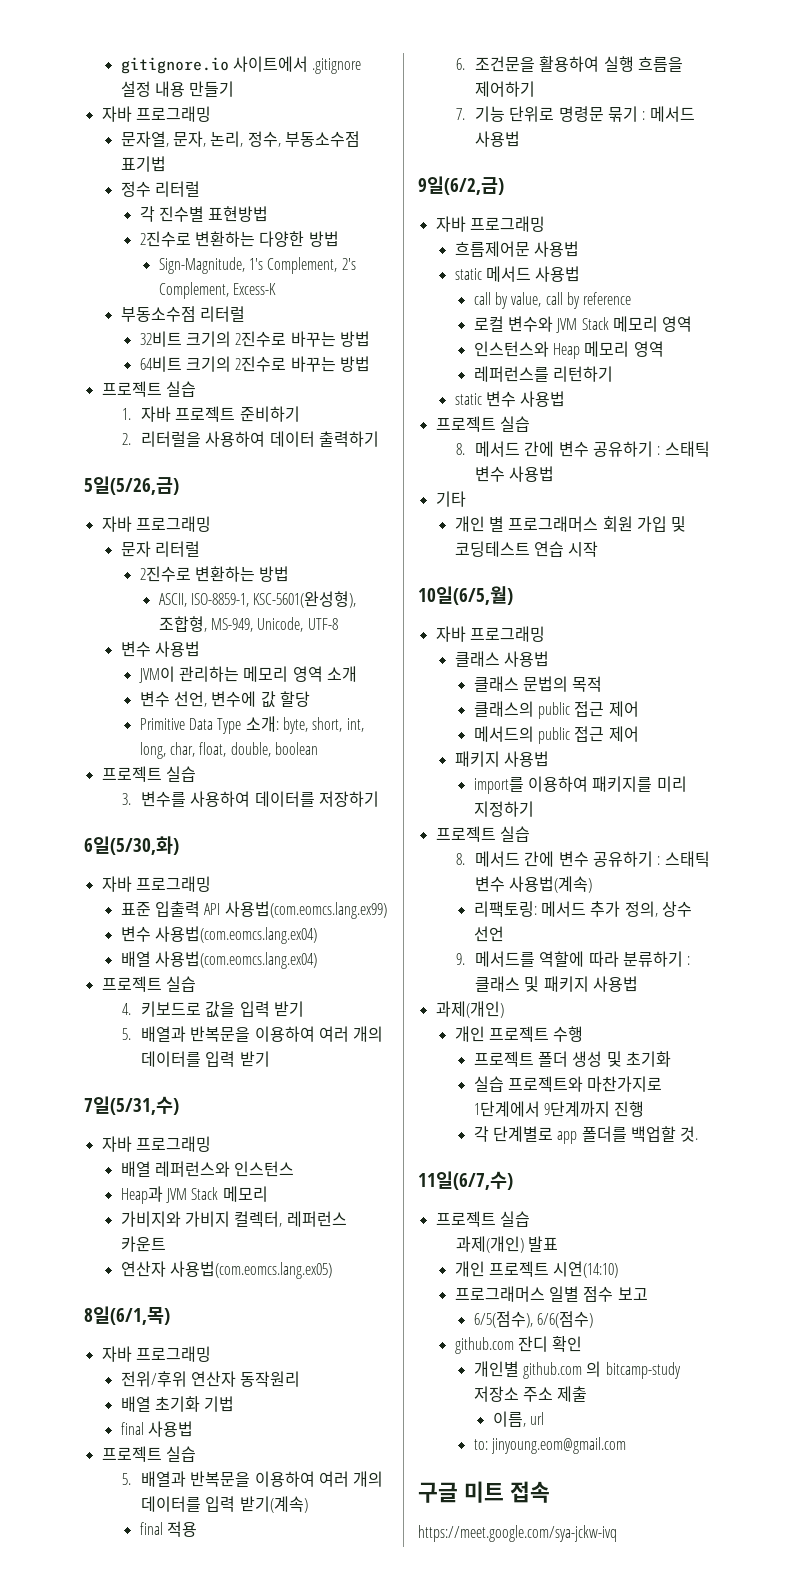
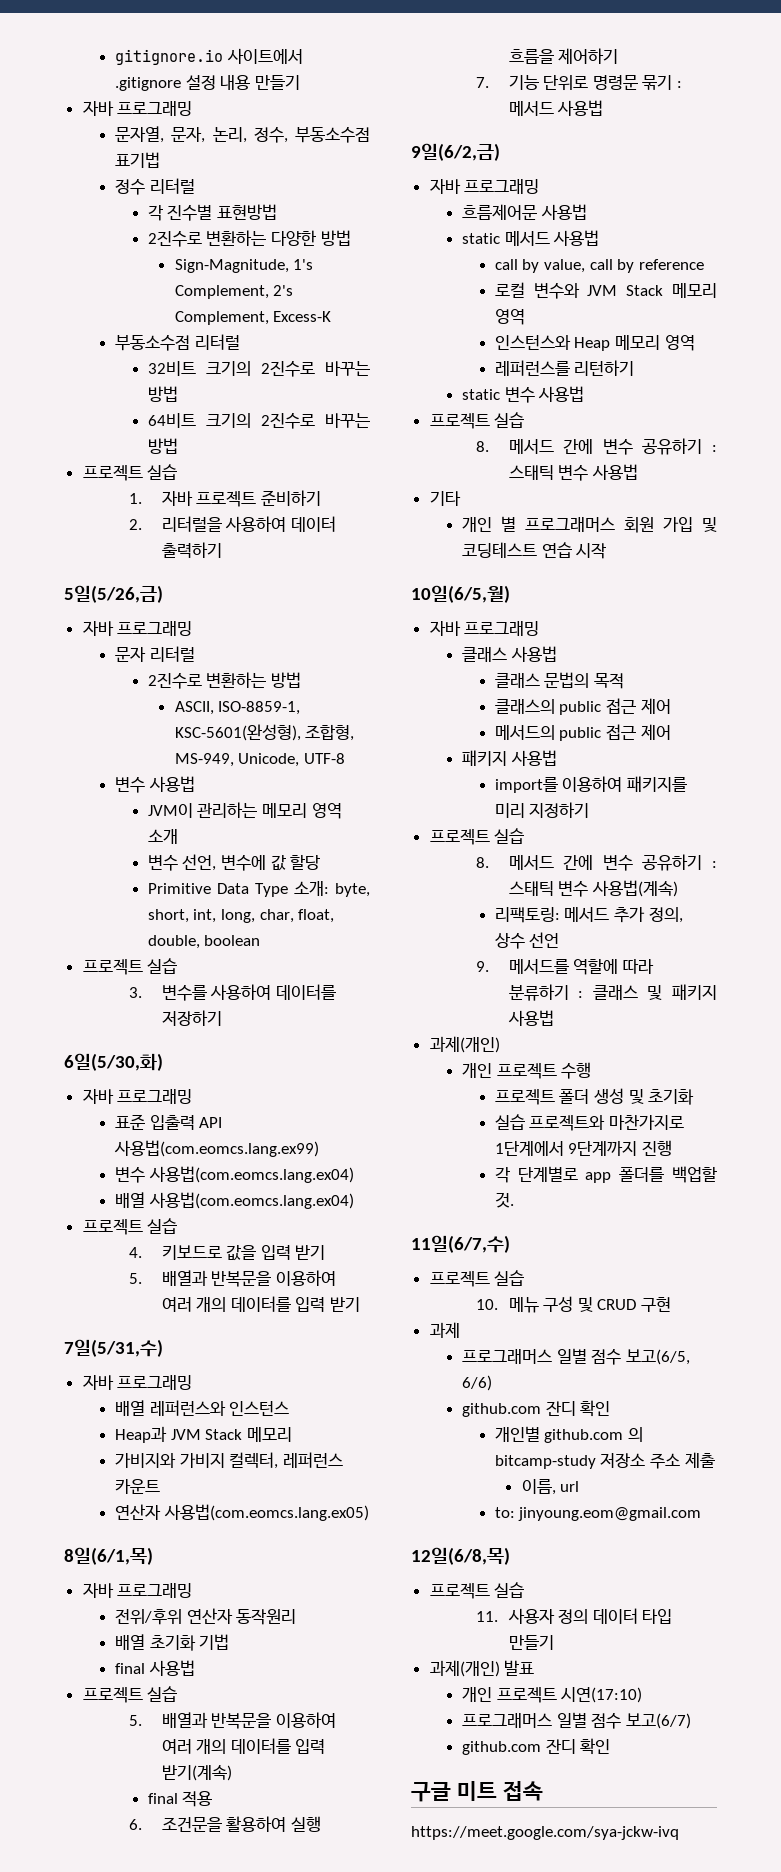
[456,1236,559,1253] [454,1261,619,1278] [454,1286,648,1302] [473,1311,593,1328] 과제(개인) 발표 // 개인 프로젝트 시연(14:10) // 프로그래머스 일별 점수 보고 // 6/5(점수), 6/6(점수) -> [476,1296,672,1313] [429,1322,460,1338] [462,1348,691,1365] [462,1375,493,1391] 10. 메뉴 구성 및 CRUD 구현 // 과제 // 프로그래머스 일별 점수 보고(6/5, 6/6)
(626, 1445) none -> [411,1547,510,1565] [429,1582,525,1599] [476,1608,673,1624] [508,1635,554,1650] [429,1660,535,1677] [462,1687,643,1703] [462,1712,692,1729] [462,1738,611,1755] // 12일(6/8,목) // 프로젝트 실습 // 11. 사용자 정의 데이터 타입 만들기 // 과제(개인) 발표 // 개인 프로젝트 시연(17:10) // 프로그래머스 일별 점수 보고(6/7) // github.com 잔디 확인

